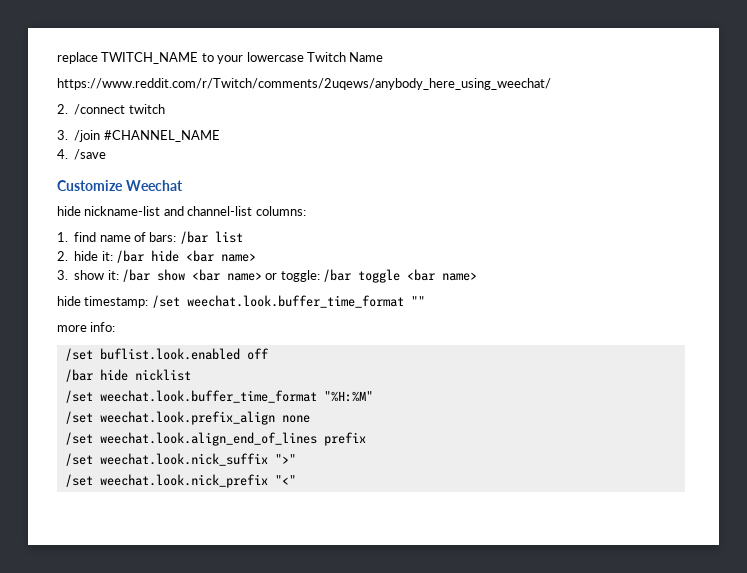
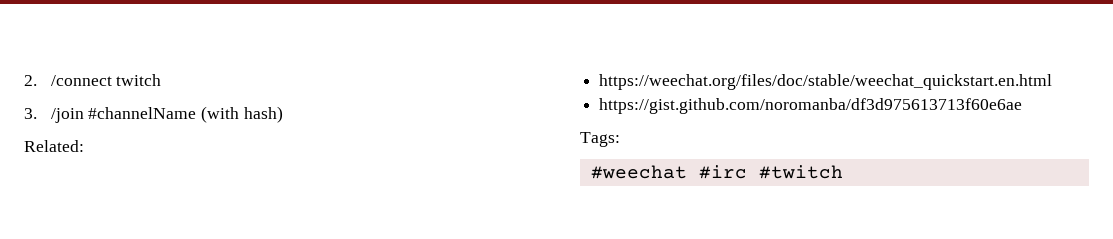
[57,52,384,64] [57,78,551,90] replace TWITCH_NAME to your lowercase Twitch Name // https://www.reddit.com/r/Twitch/comments/2uqews/anybody_here_using_weechat/ // -> (24, 80) none
[103,130,220,142] [57,149,107,160] [57,180,183,191] [57,206,306,216] [57,231,243,244] [57,250,256,263] [57,269,478,283] [57,295,425,308] [57,322,116,332] [64,348,269,361] [64,369,191,382] [64,390,373,403] [64,411,310,425] [64,432,366,446] [64,453,296,466] [64,474,296,488] #CHANNEL_NAME // 4. /save // Customize Weechat // hide nickname-list and channel-list columns: // 1. find name of bars: /bar list // 2. hide it: /bar hide <bar name> // 3. show it: /bar show <bar name> or toggle: /bar toggle <bar name> // hide timestamp: /set weechat.look.buffer_time_format "" // more info: // /set buflist.look.enabled off // /bar hide nicklist // /set weechat.look.buffer_time_format "%H:%M" // /set weechat.look.prefix_align none // /set weechat.look.align_end_of_lines prefix // /set weechat.look.nick_suffix ">" // /set weechat.look.nick_prefix "<" -> [88,106,283,123] [24,140,84,152] [599,74,1053,90] [599,98,1023,114] [580,132,620,147] [590,165,843,179] #channelName (with hash) // Related: // https://weechat.org/files/doc/stable/weechat_quickstart.en.html // https://gist.github.com/noromanba/df3d975613713f60e6ae // Tags: // #weechat #irc #twitch

